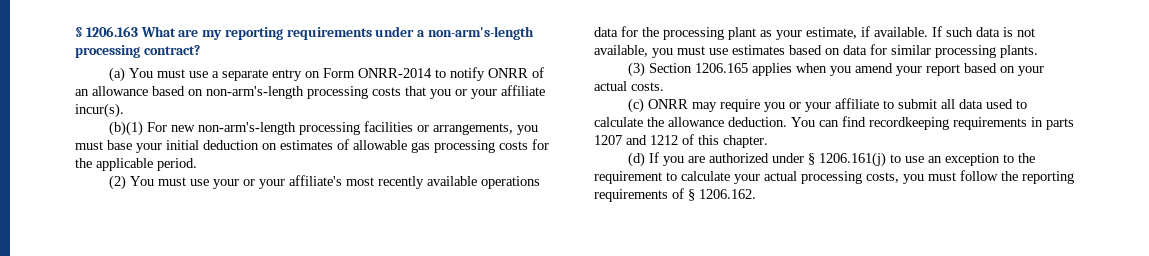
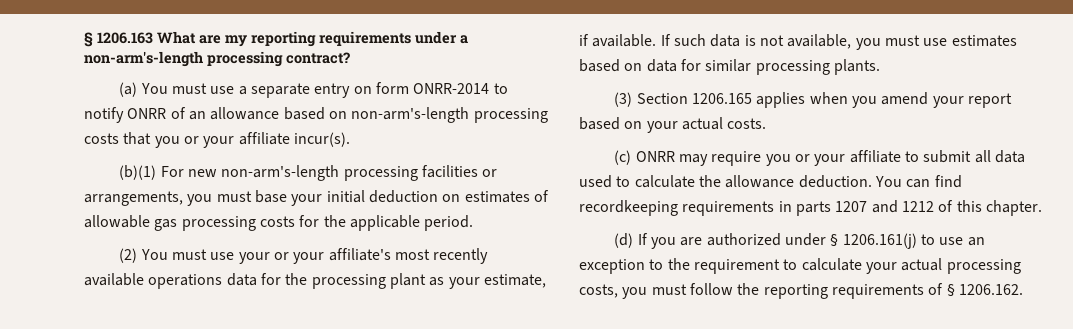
[323,68,356,78] Form -> [375,82,409,94] form

